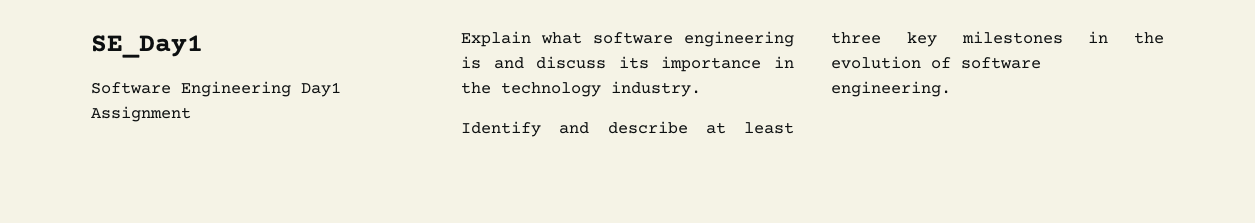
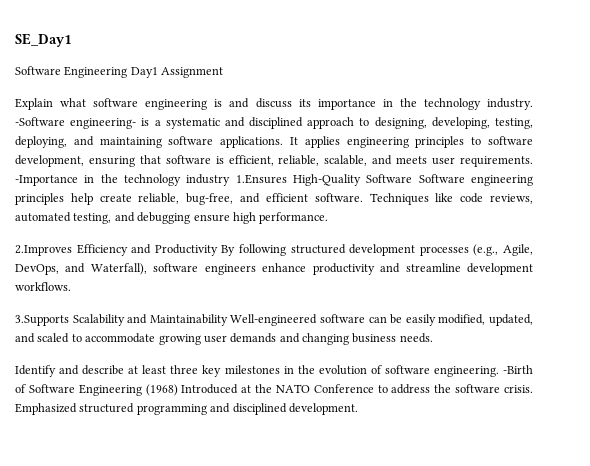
(701, 89) none -> [15,117,533,129] [15,136,534,148] [15,155,534,167] [15,174,533,186] [15,193,533,205] [15,212,329,224] [15,244,534,256] [15,263,534,275] [15,282,71,291] [15,314,534,326] [15,333,433,345] -Software engineering- is a systematic and disciplined approach to designing, developing, testing, deploying, and maintaining software applications. It applies engineering principles to software development, ensuring that software is efficient, reliable, scalable, and meets user requirements. -Importance in the technology industry 1.Ensures High-Quality Software Software engineering principles help create reliable, bug-free, and efficient software. Techniques like code reviews, automated testing, and debugging ensure high performance. // 2.Improves Efficiency and Productivity By following structured development processes (e.g., Agile, DevOps, and Waterfall), software engineers enhance productivity and streamline development workflows. // 3.Supports Scalability and Maintainability Well-engineered software can be easily modified, updated, and scaled to accommodate growing user demands and changing business needs.
(951, 89) none -> [502,365,533,374] [15,384,534,396] [15,403,358,415] -Birth of Software Engineering (1968) Introduced at the NATO Conference to address the software crisis. Emphasized structured programming and disciplined development.

